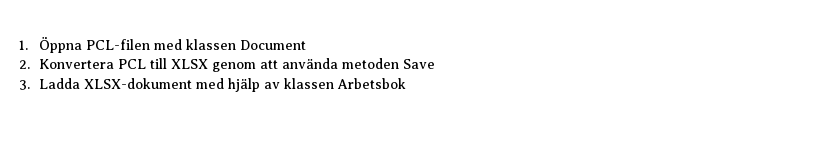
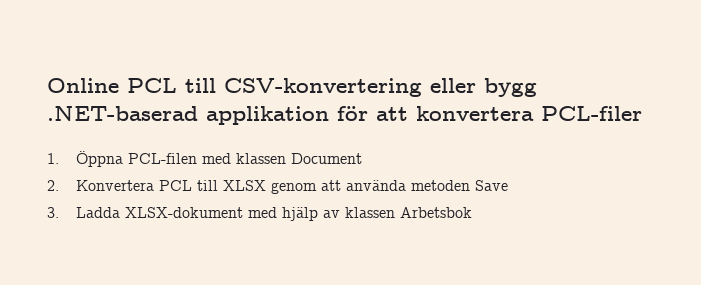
(19, 45) none -> [47,78,537,97] [47,106,642,125] Online PCL till CSV-konvertering eller bygg .NET-baserad applikation för att konvertera PCL-filer //

